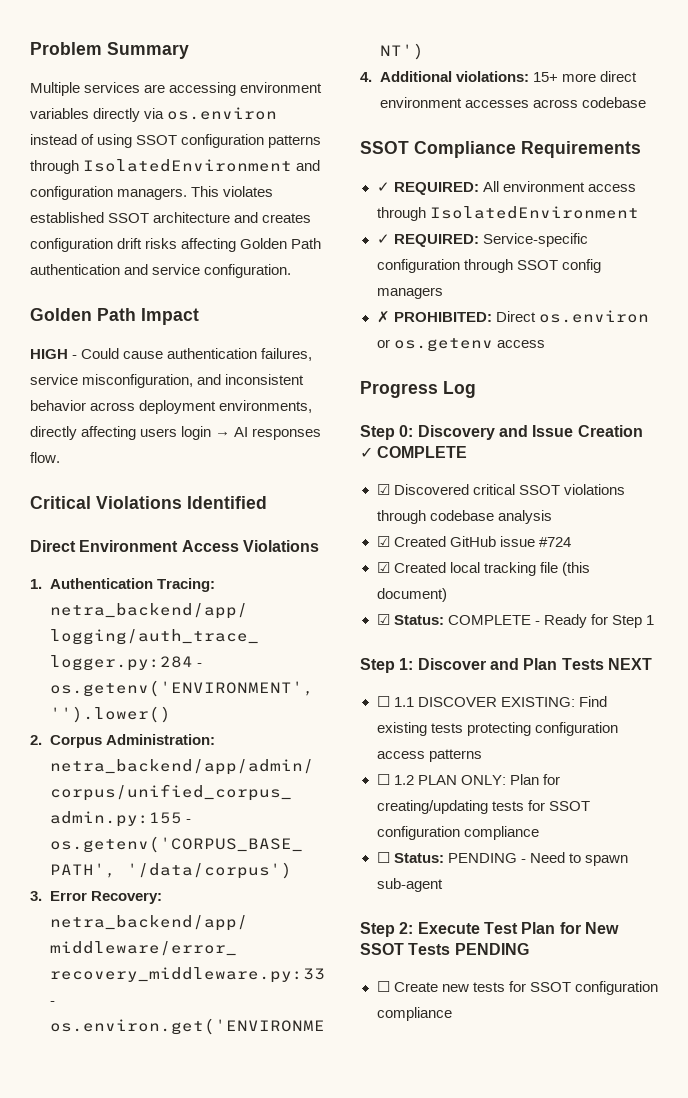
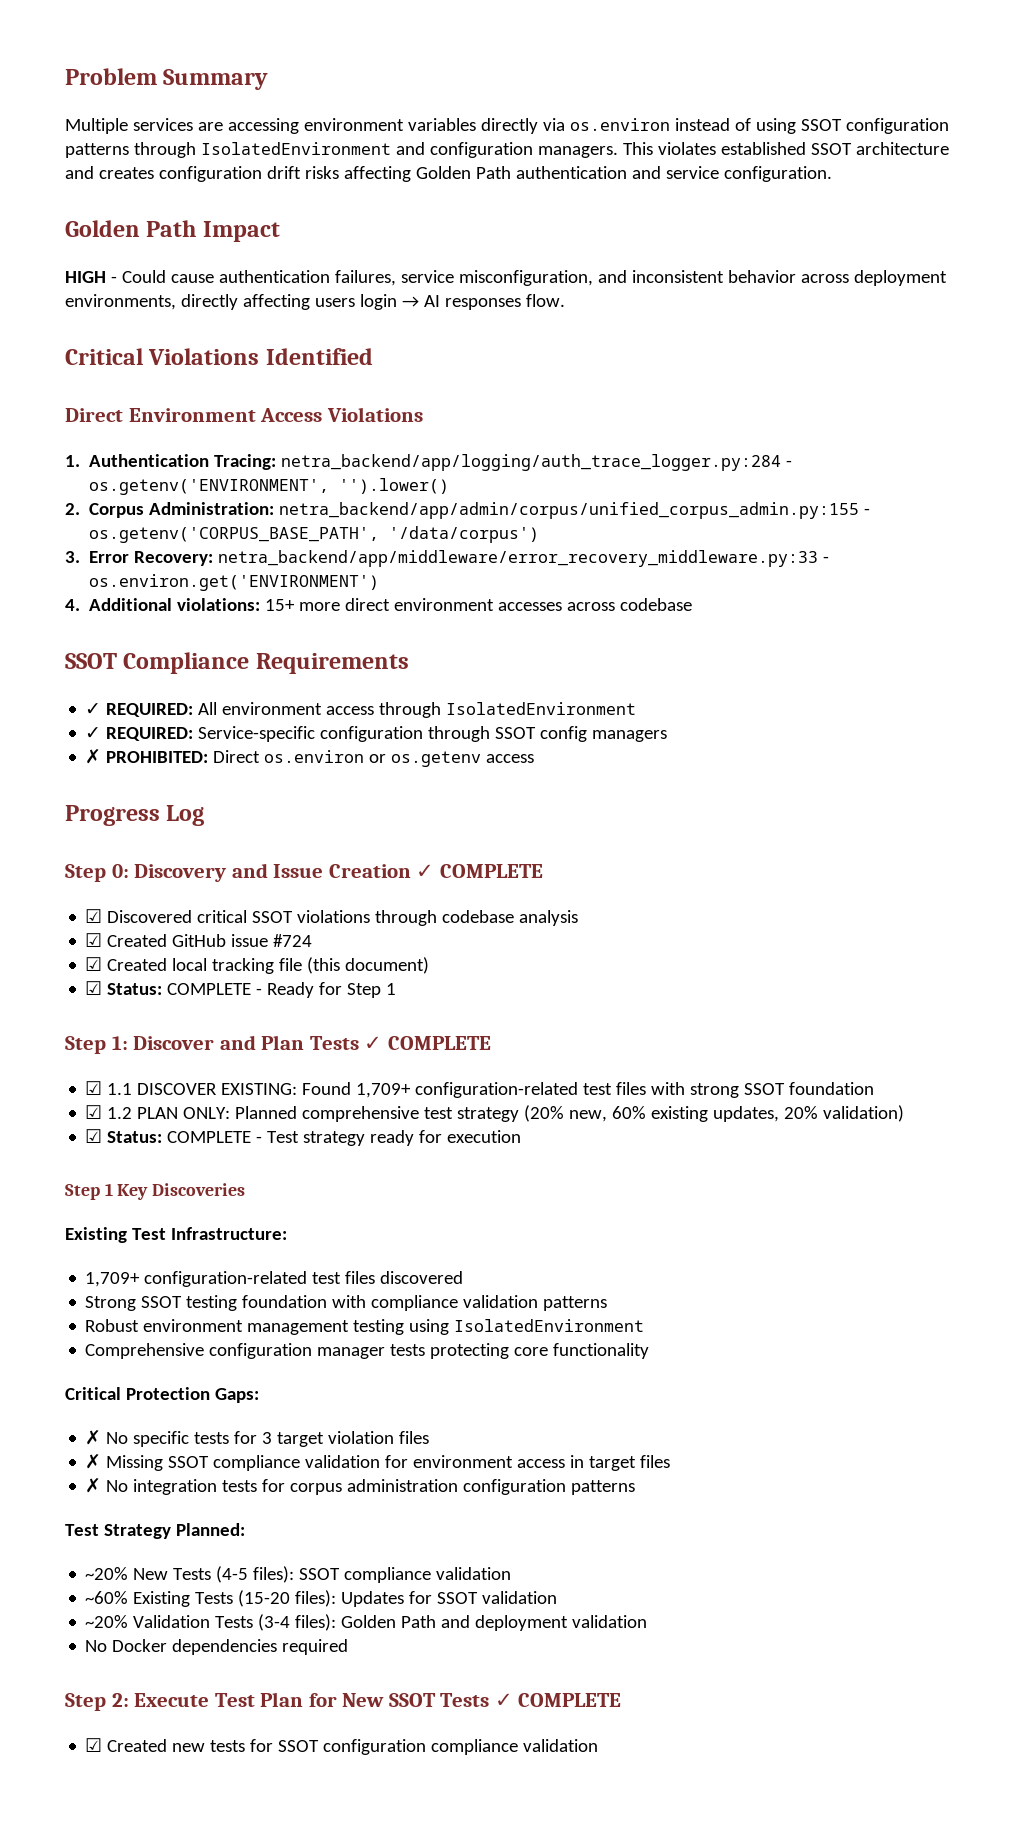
[607,658,652,670] [376,696,607,707] [376,722,618,736] [376,749,482,762] [376,774,560,785] [376,800,590,814] [376,826,539,840] [376,852,628,866] [376,878,443,892] NEXT // ☐ 1.1 DISCOVER EXISTING: Find existing tests protecting configuration access patterns // ☐ 1.2 PLAN ONLY: Plan for creating/updating tests for SSOT configuration compliance // ☐ Status: PENDING - Need to spawn sub-agent -> [364,1036,491,1050] [85,1081,875,1098] [85,1105,905,1122] [85,1129,522,1146] [65,1183,246,1200] [65,1227,287,1243] [85,1271,464,1287] [85,1295,608,1311] [85,1319,645,1335] [85,1343,650,1359] [65,1387,259,1403] [85,1430,430,1447] [85,1454,671,1471] [85,1478,636,1495] [65,1523,245,1539] [85,1566,512,1583] [85,1590,558,1607] [85,1614,648,1631] [85,1639,349,1655] ✓ COMPLETE // ☑ 1.1 DISCOVER EXISTING: Found 1,709+ configuration-related test files with strong SSOT foundation // ☑ 1.2 PLAN ONLY: Planned comprehensive test strategy (20% new, 60% existing updates, 20% validation) // ☑ Status: COMPLETE - Test strategy ready for execution // Step 1 Key Discoveries // Existing Test Infrastructure: // 1,709+ configuration-related test files discovered // Strong SSOT testing foundation with compliance validation patterns // Robust environment management testing using IsolatedEnvironment // Comprehensive configuration manager tests protecting core functionality // Critical Protection Gaps: // ✗ No specific tests for 3 target violation files // ✗ Missing SSOT compliance validation for environment access in target files // ✗ No integration tests for corpus administration configuration patterns // Test Strategy Planned: // ~20% New Tests (4-5 files): SSOT compliance validation // ~60% Existing Tests (15-20 files): Updates for SSOT validation // ~20% Validation Tests (3-4 files): Golden Path and deployment validation // No Docker dependencies required
[454,943,529,955] [376,981,438,992] PENDING // ☐ Create -> [494,1693,622,1707] [85,1738,168,1752] ✓ COMPLETE // ☑ Created
(452, 1014) none -> [523,1739,599,1752] validation

